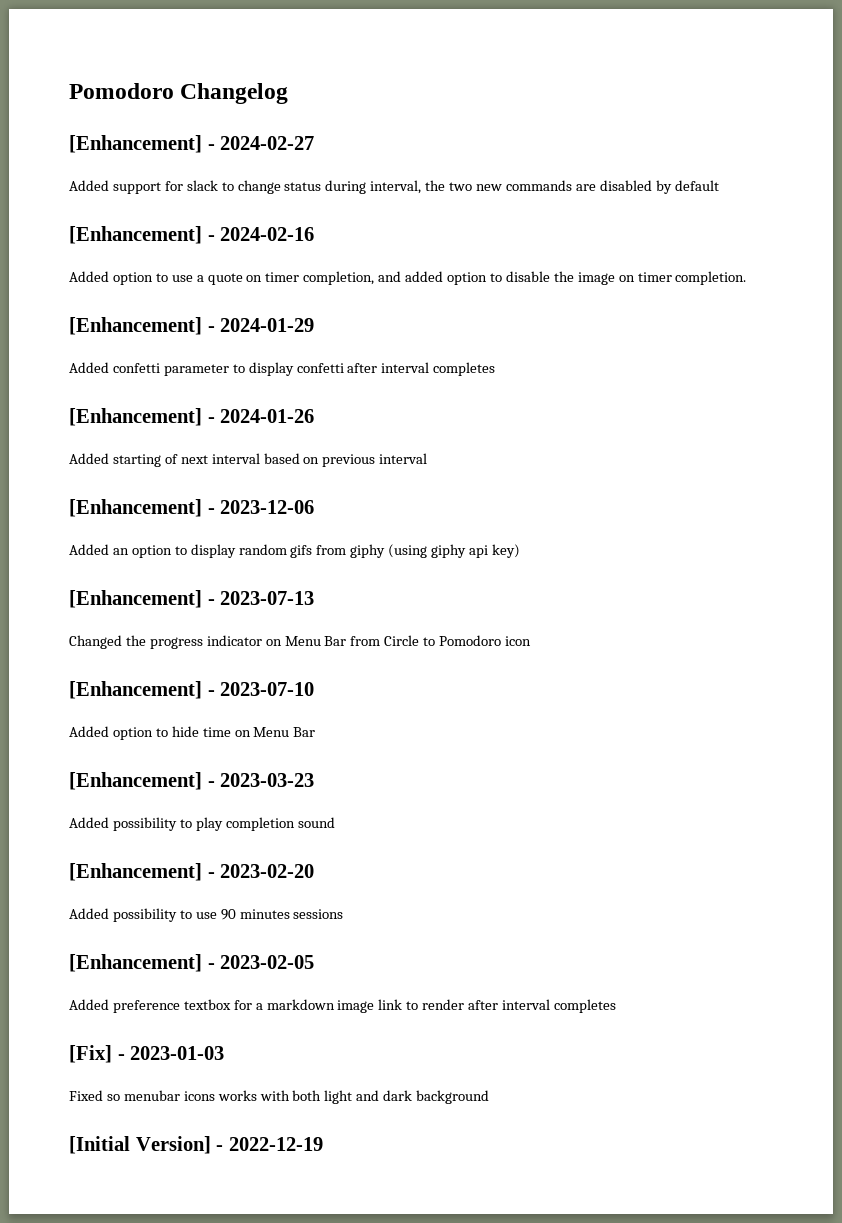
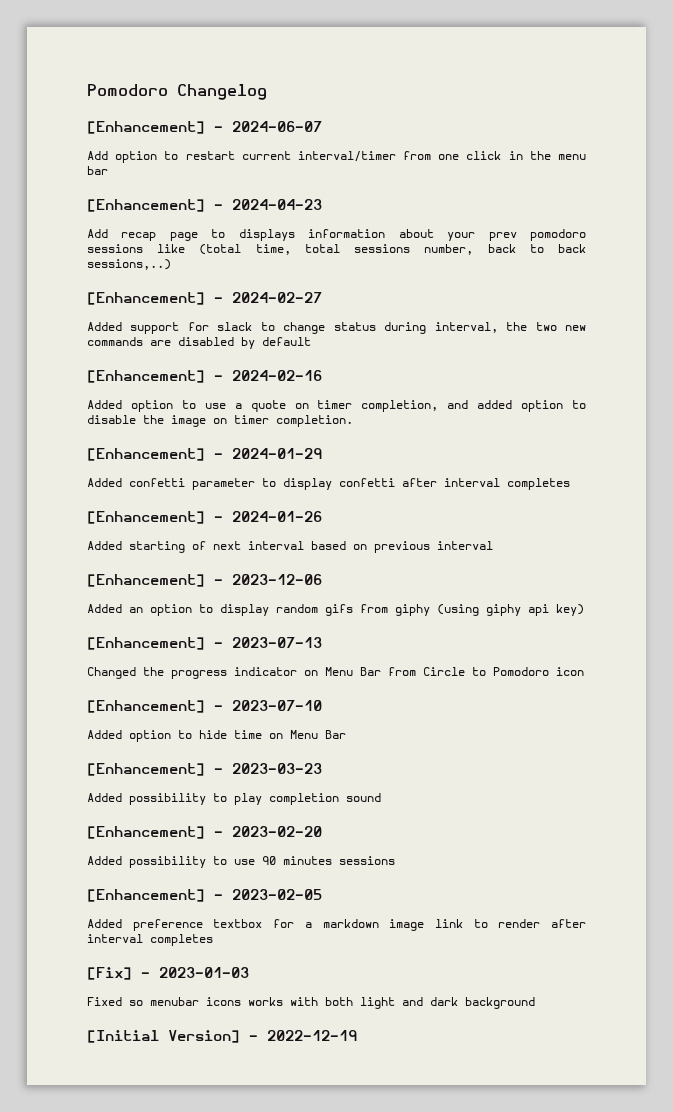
(289, 93) none -> [87,121,322,134] [87,151,586,163] [87,166,108,175] [87,199,322,212] [87,229,586,241] [87,244,586,255] [87,259,171,270] // [Enhancement] - 2024-06-07 // Add option to restart current interval/timer from one click in the menu bar // [Enhancement] - 2024-04-23 // Add recap page to displays information about your prev pomodoro sessions like (total time, total sessions number, back to back sessions,..)

